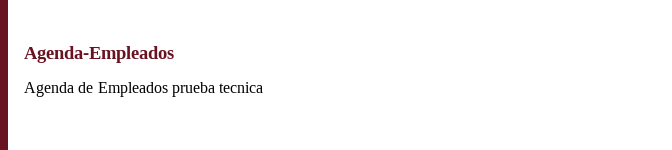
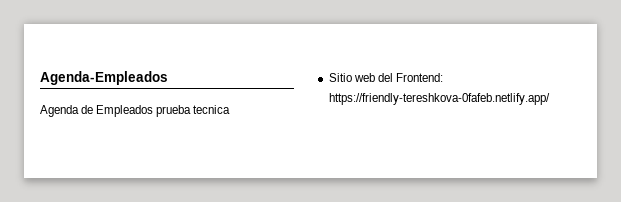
(264, 87) none -> [328,73,443,82] [328,93,550,105] // Sitio web del Frontend: https://friendly-tereshkova-0fafeb.netlify.app/

